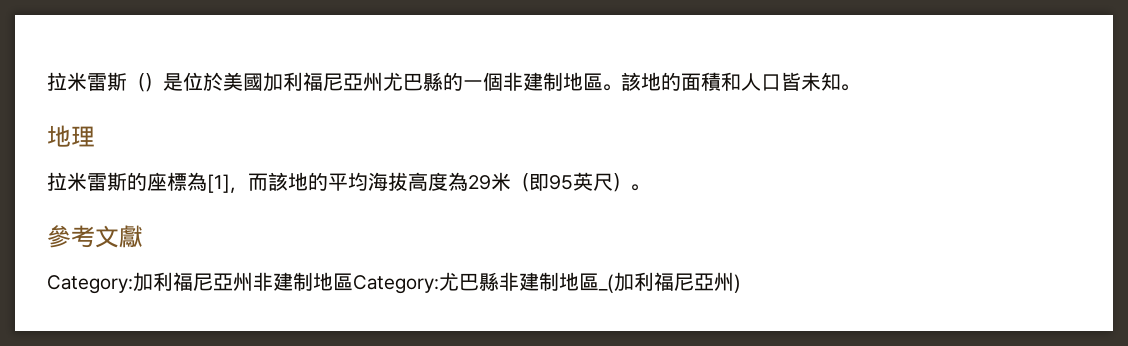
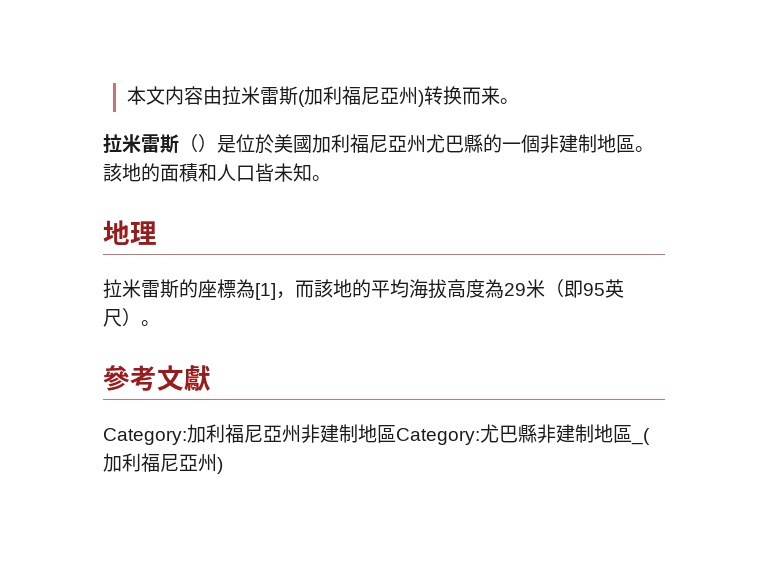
(47, 81) none -> [126,86,519,107] 本文内容由拉米雷斯(加利福尼亞州)转换而来。 //

